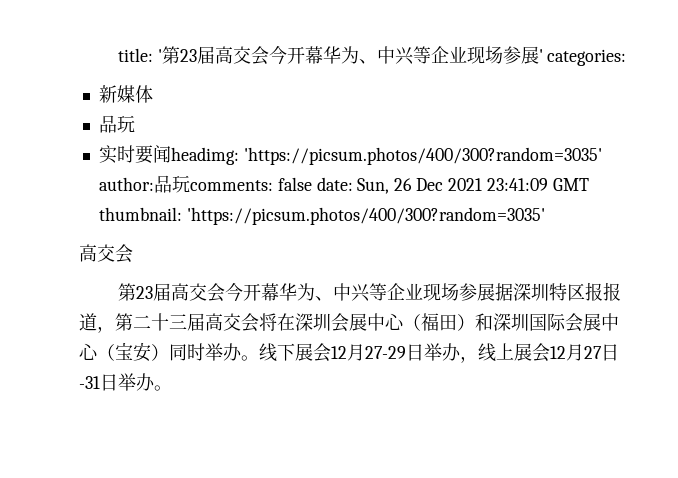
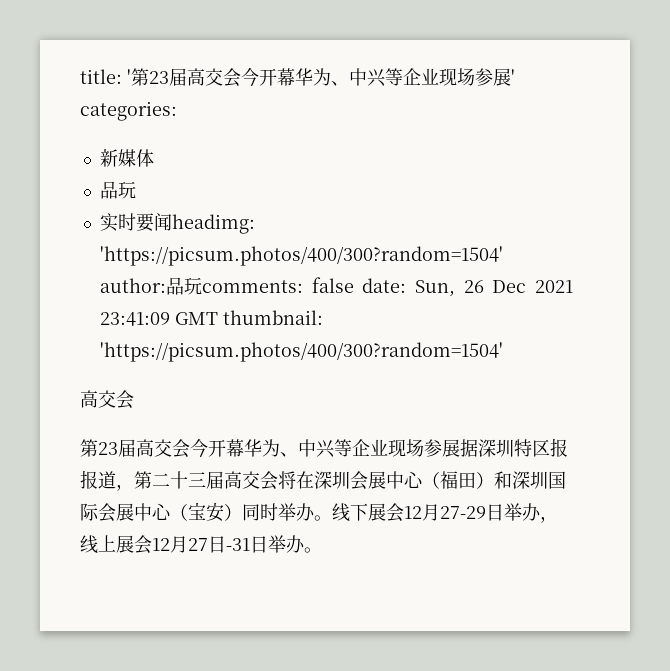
[243,147,602,165] 'https://picsum.photos/400/300?random=3035' -> [99,246,503,266] 'https://picsum.photos/400/300?random=1504'
[186,207,545,225] 'https://picsum.photos/400/300?random=3035' -> [99,342,503,362] 'https://picsum.photos/400/300?random=1504'

